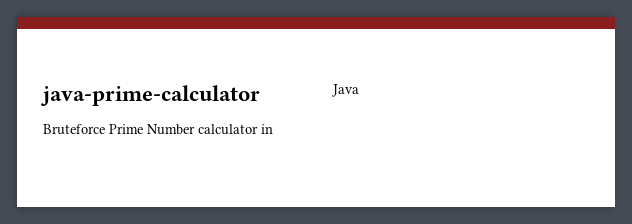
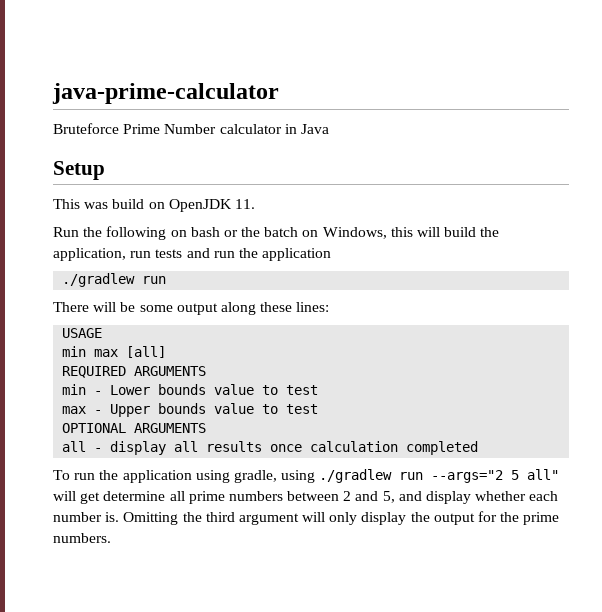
(359, 90) none -> [53,161,105,180] [53,199,255,212] [53,226,500,240] [53,248,332,261] [62,273,167,287] [53,302,330,315] [62,328,103,338] [62,346,167,358] [62,366,207,378] [62,384,319,395] [62,403,319,417] [62,423,207,433] [62,441,479,455] [53,469,560,483] [53,491,559,504] [53,511,560,525] [53,533,111,543] // Setup // This was build on OpenJDK 11. // Run the following on bash or the batch on Windows, this will build the application, run tests and run the application // ./gradlew run // There will be some output along these lines: // USAGE // min max [all] // REQUIRED ARGUMENTS // min - Lower bounds value to test // max - Upper bounds value to test // OPTIONAL ARGUMENTS // all - display all results once calculation completed // To run the application using gradle, using ./gradlew run --args="2 5 all" will get determine all prime numbers between 2 and 5, and display whether each number is. Omitting the third argument will only display the output for the prime numbers.

